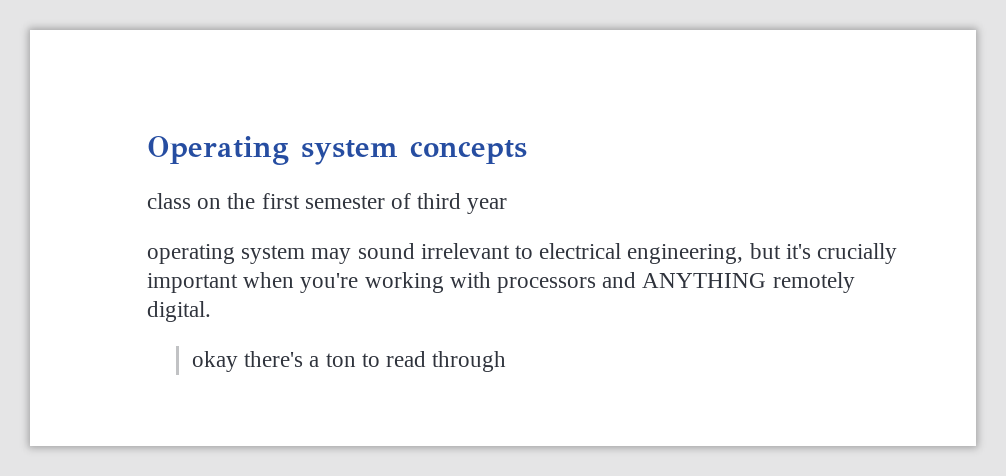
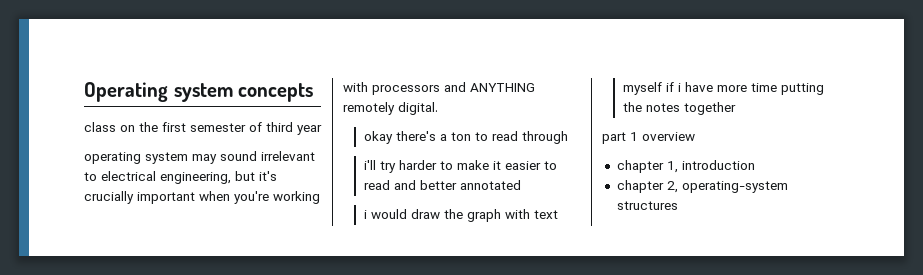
(507, 361) none -> [363,160,557,173] [363,180,521,190] [363,209,558,222] [622,82,824,95] [622,102,736,115] [602,132,695,144] [616,160,755,173] [616,180,788,193] [616,201,678,210] // i'll try harder to make it easier to read and better annotated // i would draw the graph with text myself if i have more time putting the notes together // part 1 overview // chapter 1, introduction // chapter 2, operating-system structures

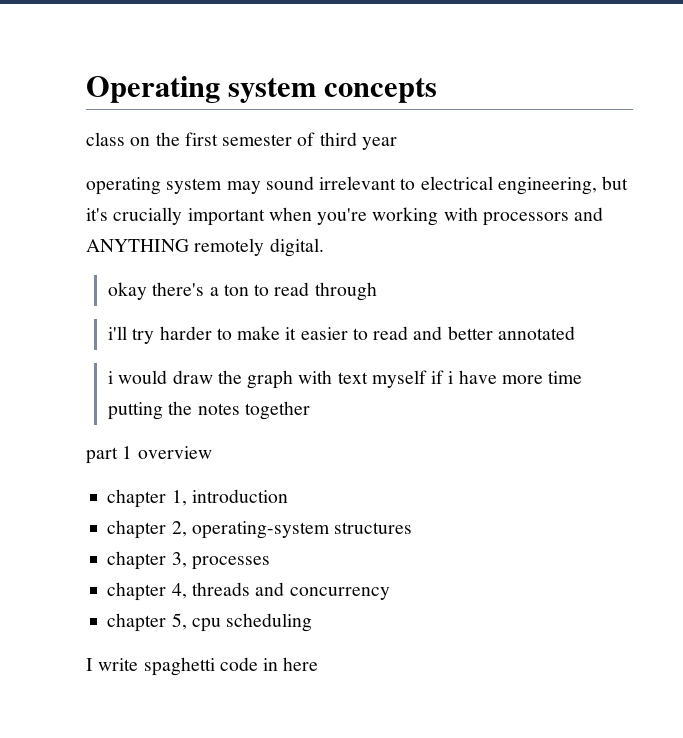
(678, 205) none -> [107,551,270,570] [107,582,390,601] [107,613,313,632] [86,657,319,676] // chapter 3, processes // chapter 4, threads and concurrency // chapter 5, cpu scheduling // I write spaghetti code in here

